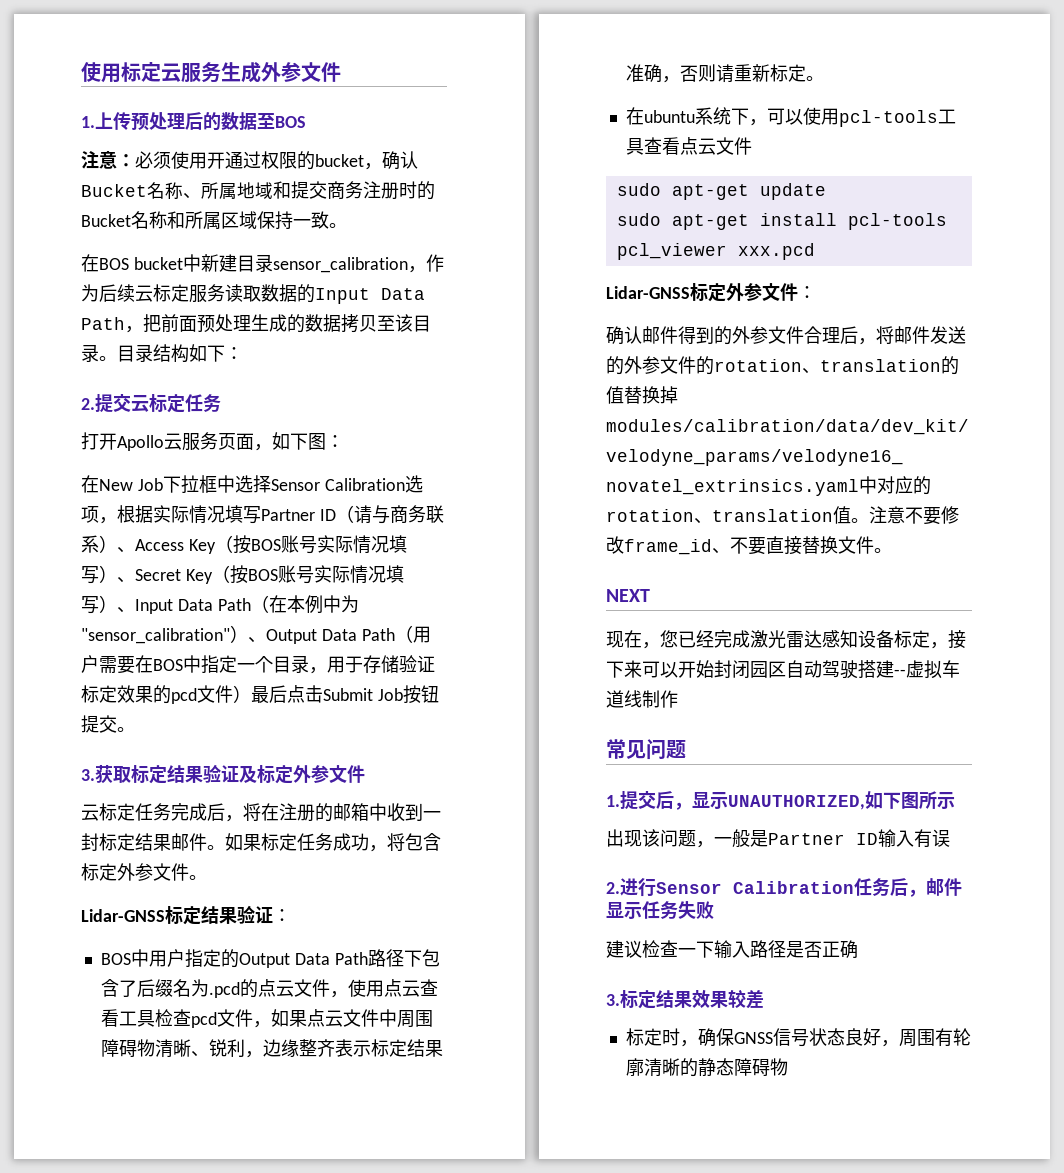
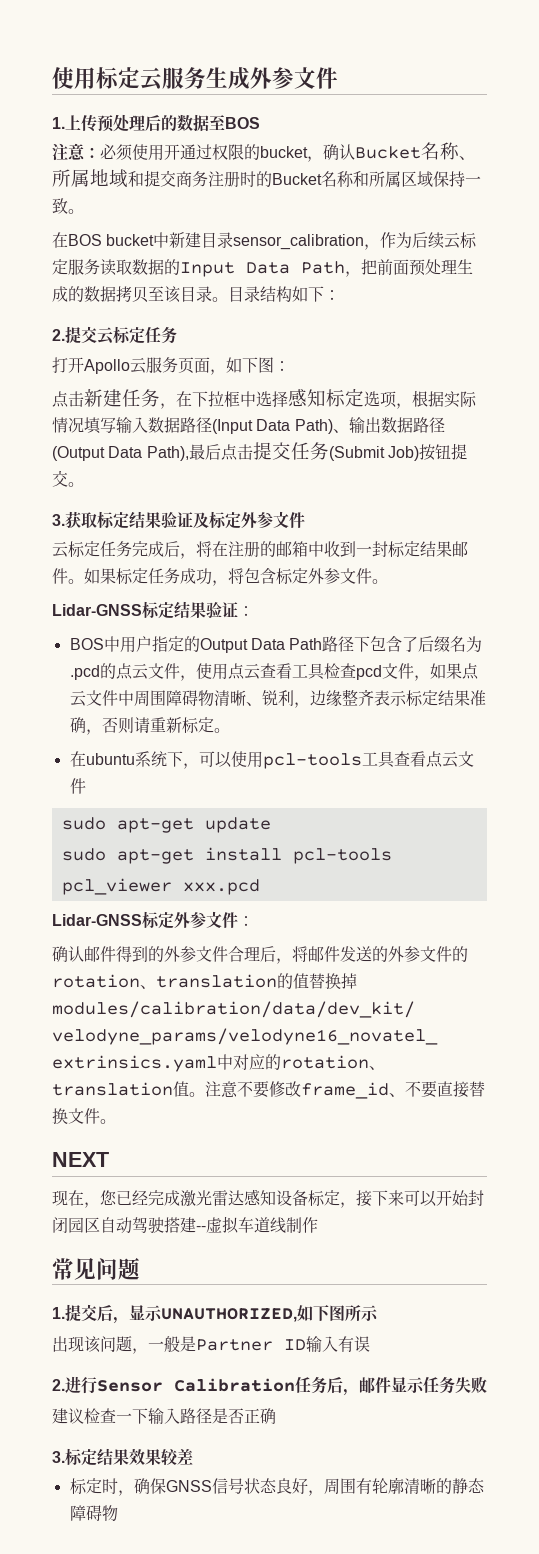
[81,475,163,493] 在New Job -> [52,389,192,409] 点击新建任务，在
[270,478,405,491] Sensor Calibration -> [288,388,364,407] 感知标定
[261,505,444,524] [81,535,407,554] [81,565,404,584] [81,595,359,614] [81,625,431,644] [81,655,435,674] [81,685,403,704] Partner ID（请与商务联系）、Access Key（按BOS账号实际情况填写）、Secret Key（按BOS账号实际情况填写）、Input Data Path（在本例中为"sensor_calibration"）、Output Data Path（用户需要在BOS中指定一个目录，用于存储验证标定效果的pcd文件）最后点击Submit Job -> [116,417,445,434] [52,442,419,461] 输入数据路径(Input Data Path)、输出数据路径(Output Data Path),最后点击提交任务(Submit Job)

